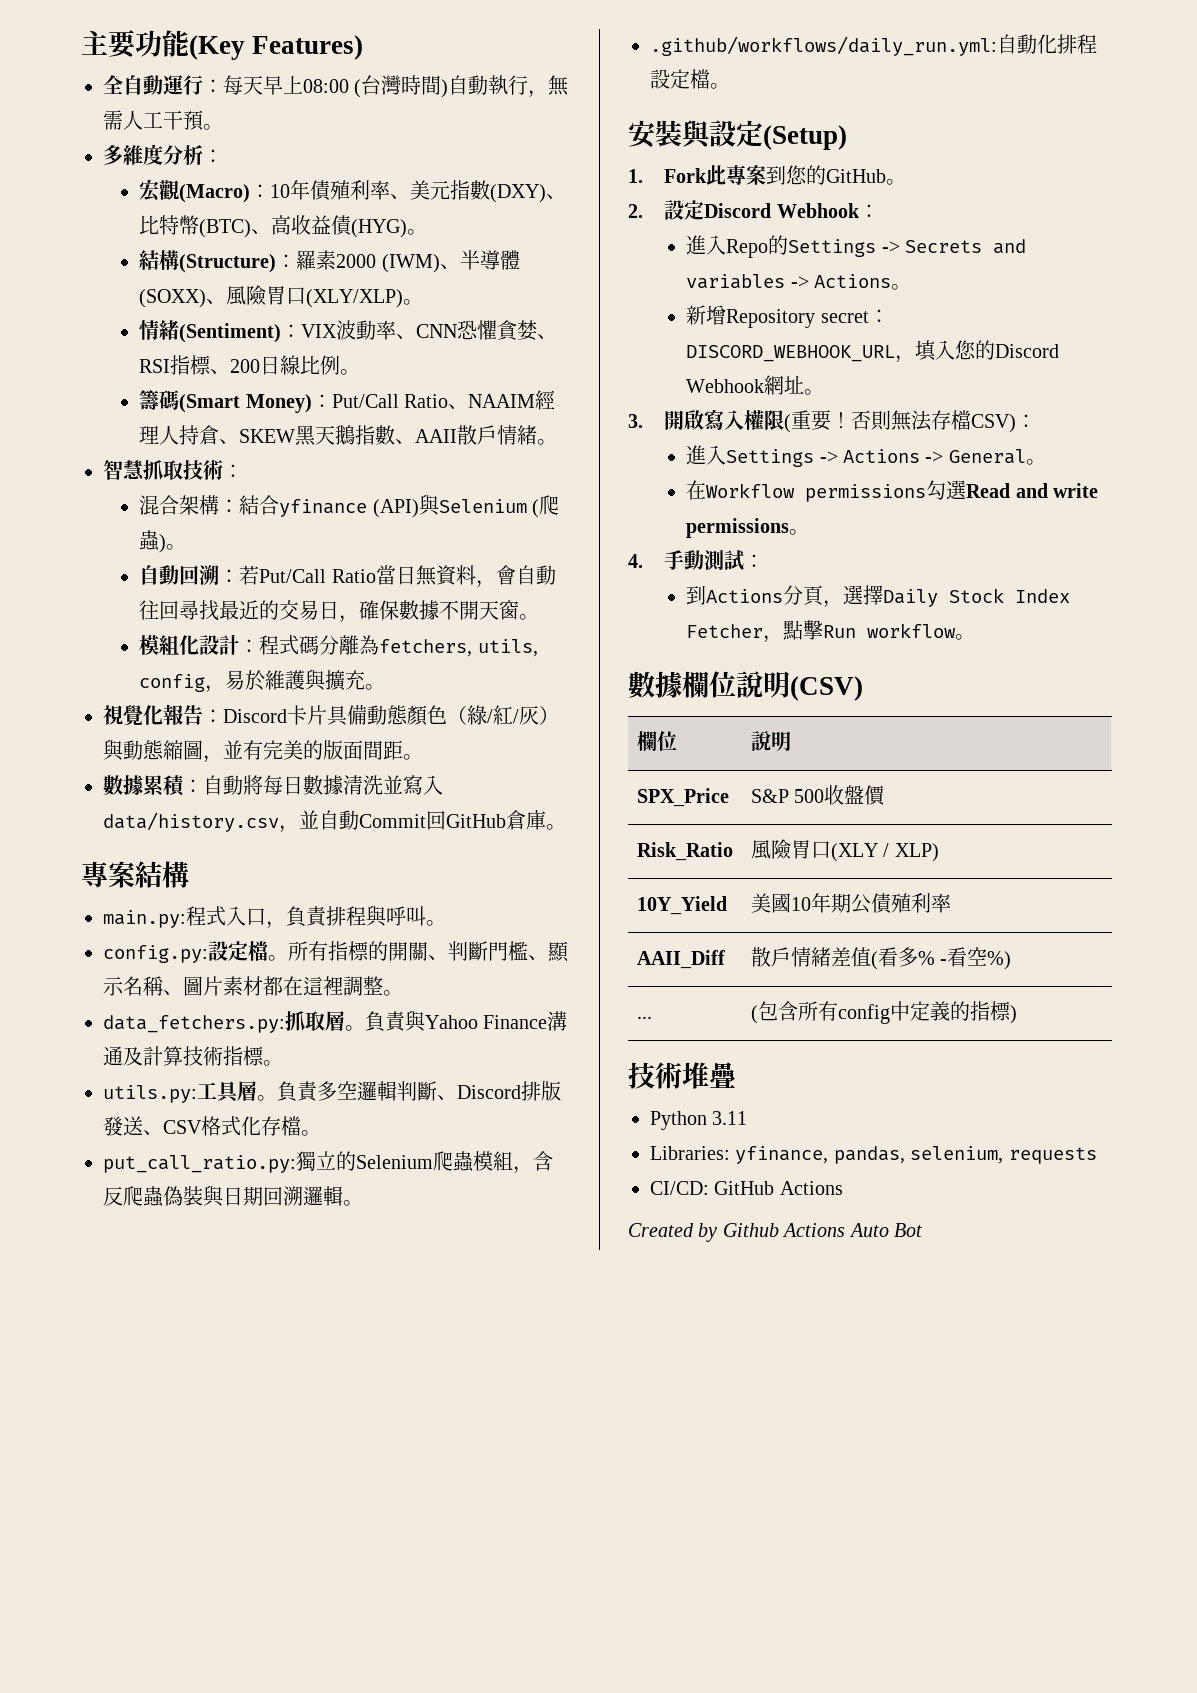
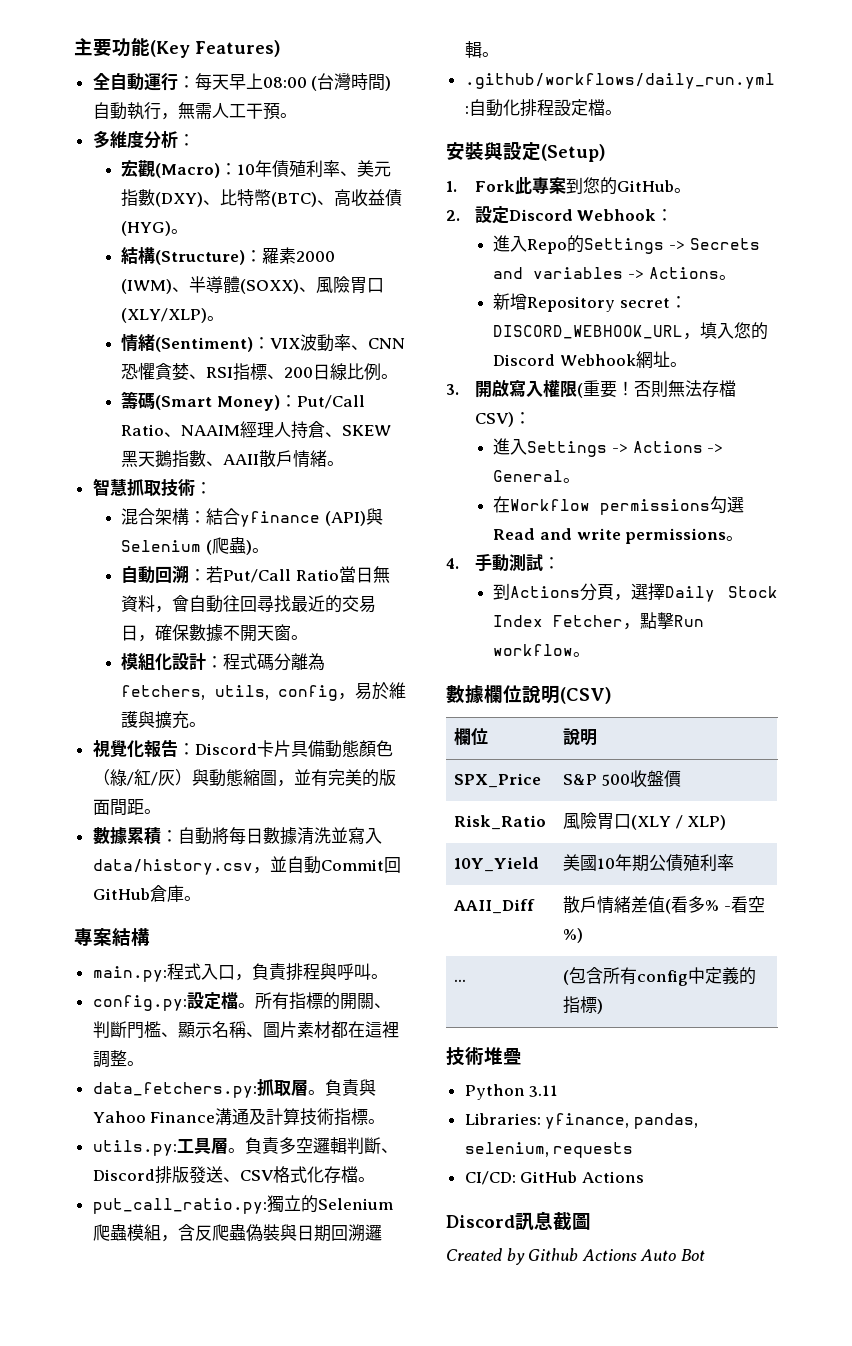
(843, 1188) none -> [446,1211,591,1231] // Discord訊息截圖

